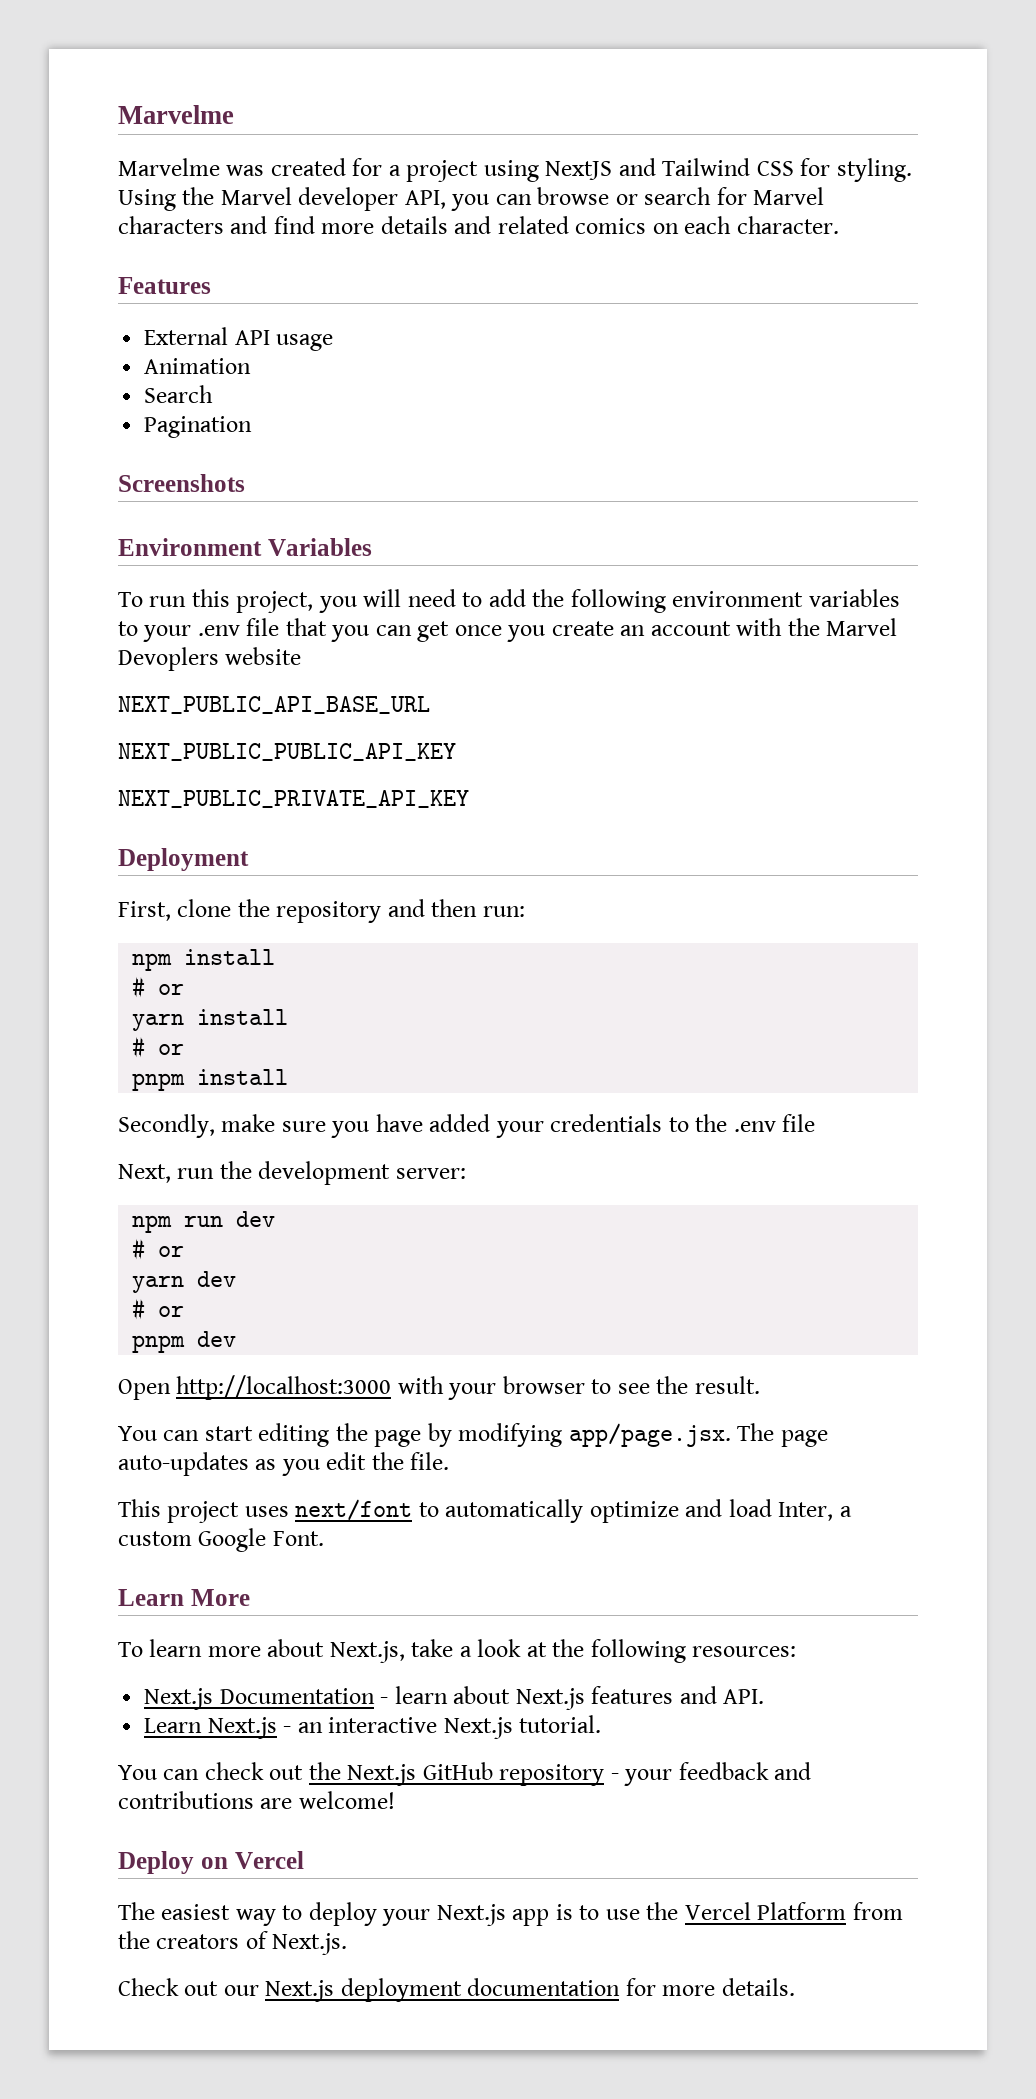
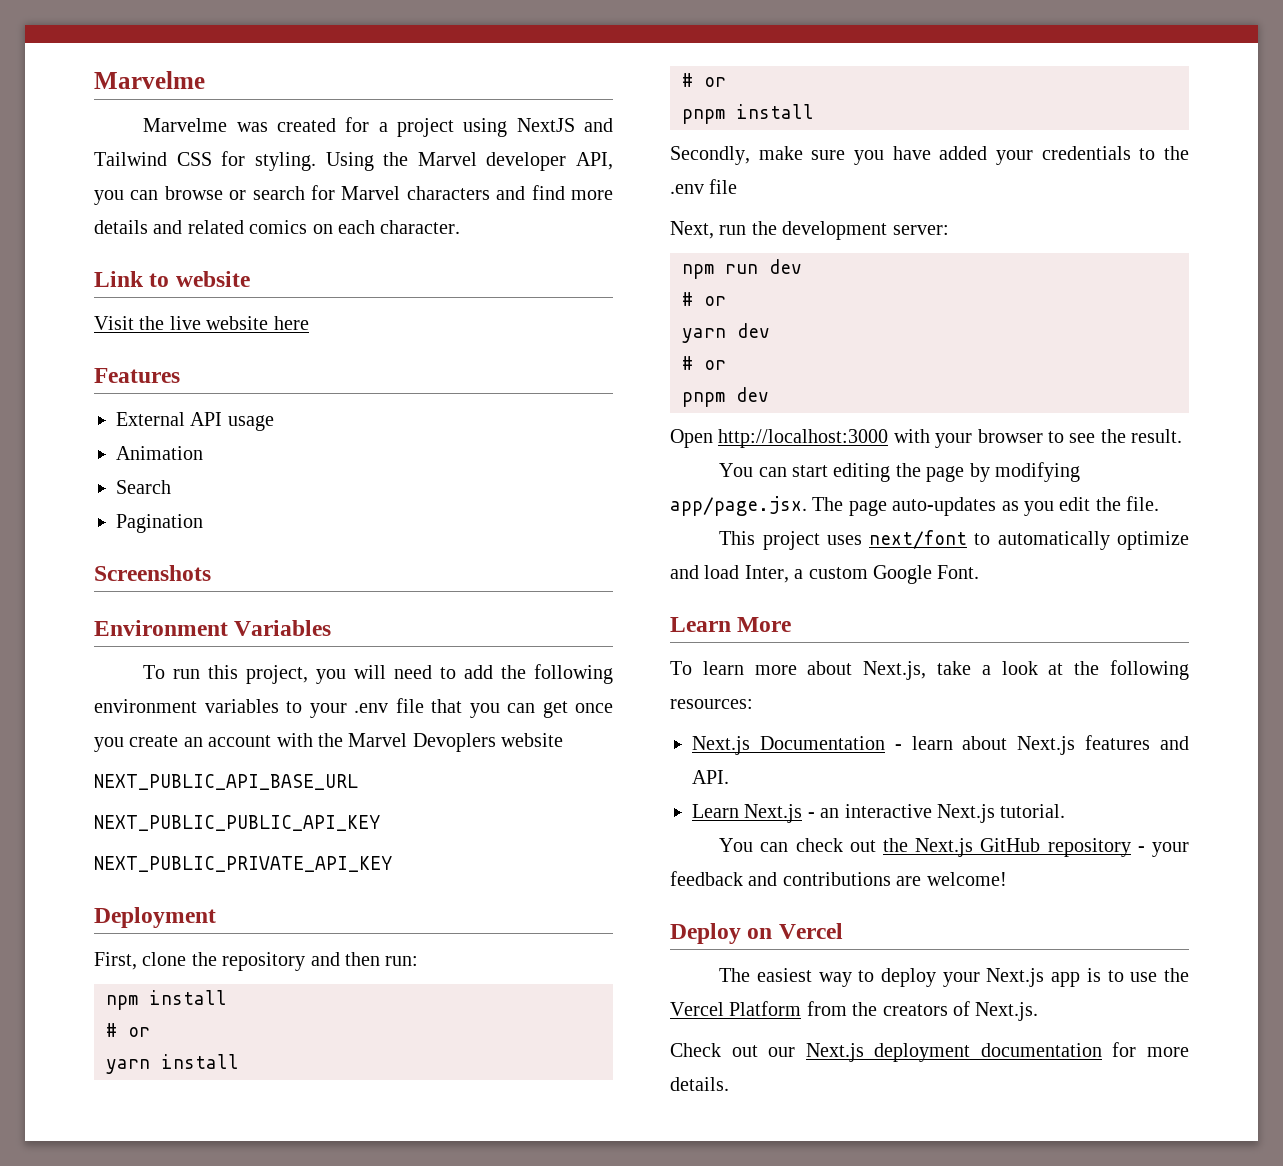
(839, 225) none -> [94,271,250,287] [94,316,309,330] // Link to website // Visit the live website here

